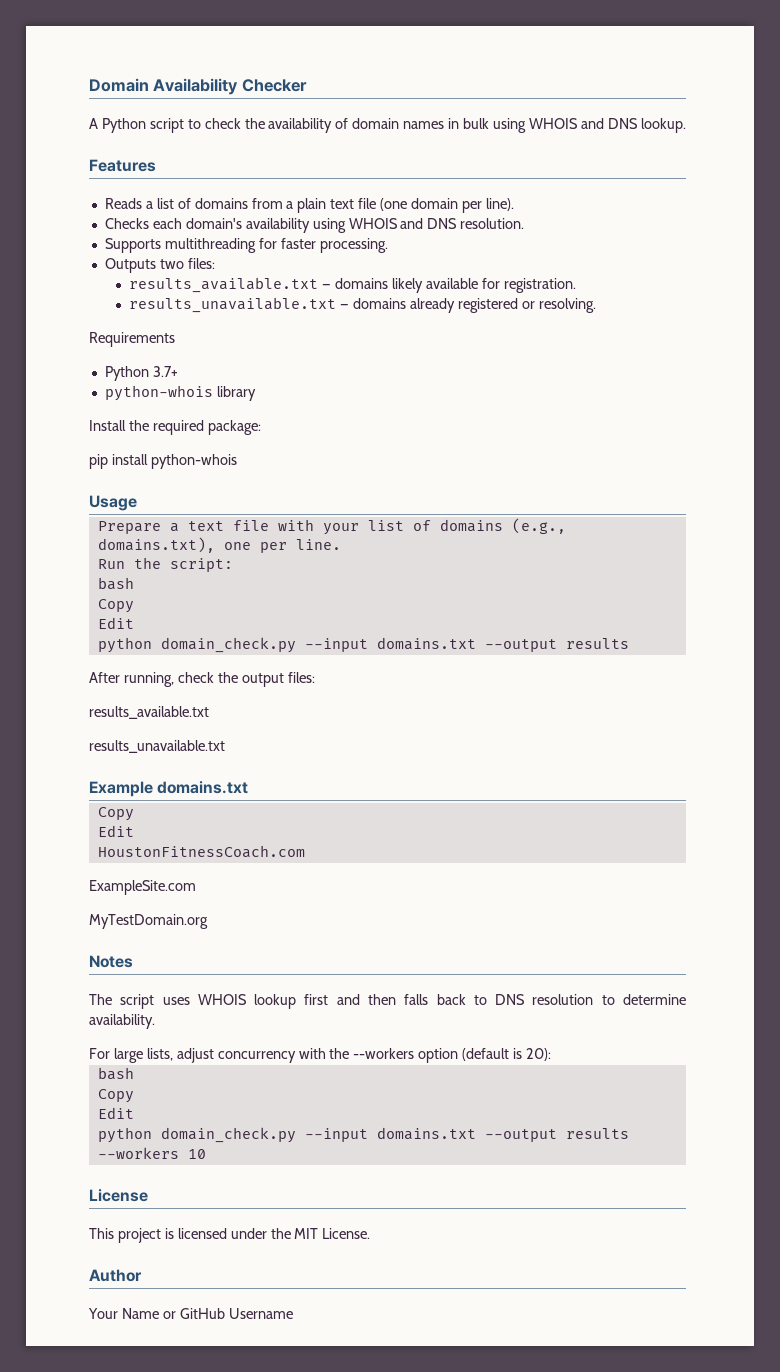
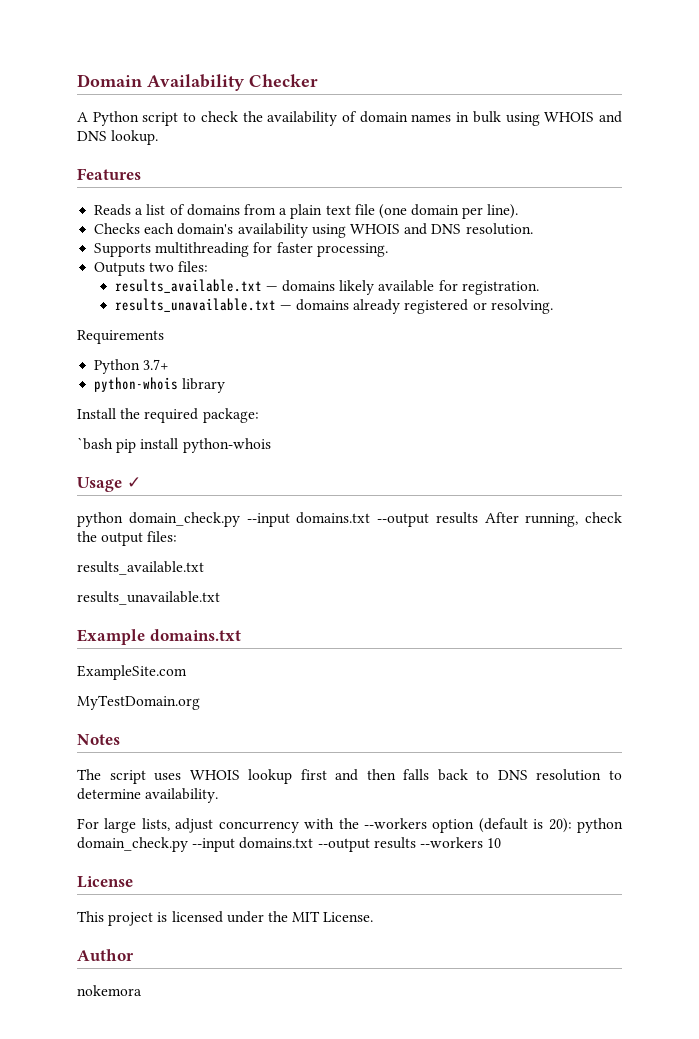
(261, 427) none -> [77,437,113,450] `bash
[97,518,566,535] [97,537,341,553] [97,557,233,572] [97,577,134,590] [97,599,134,613] [97,617,134,629] [97,637,629,653] // Prepare a text file with your list of domains (e.g., domains.txt), one per line. // Run the script: // bash // Copy // Edit // python domain_check.py --input domains.txt --output results // -> [126,477,141,488] [77,512,478,527] ✓ // python domain_check.py --input domains.txt --output results
[97,807,134,821] [97,825,134,837] [97,845,305,858] // Copy // Edit // HoustonFitnessCoach.com -> (241, 635) none
[97,1067,134,1080] [97,1089,134,1103] [97,1107,134,1119] // bash // Copy // Edit // -> (572, 825) none
[88,1308,293,1319] Your Name or GitHub Username -> [77,985,142,996] nokemora

